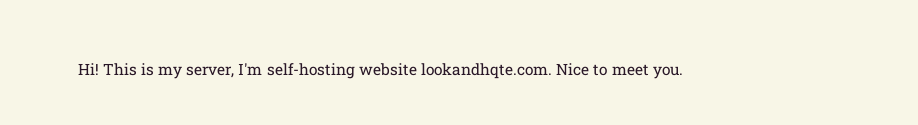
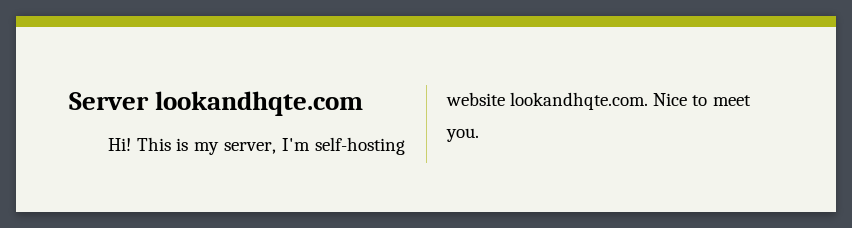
(77, 69) none -> [69,91,364,116] Server lookandhqte.com //

